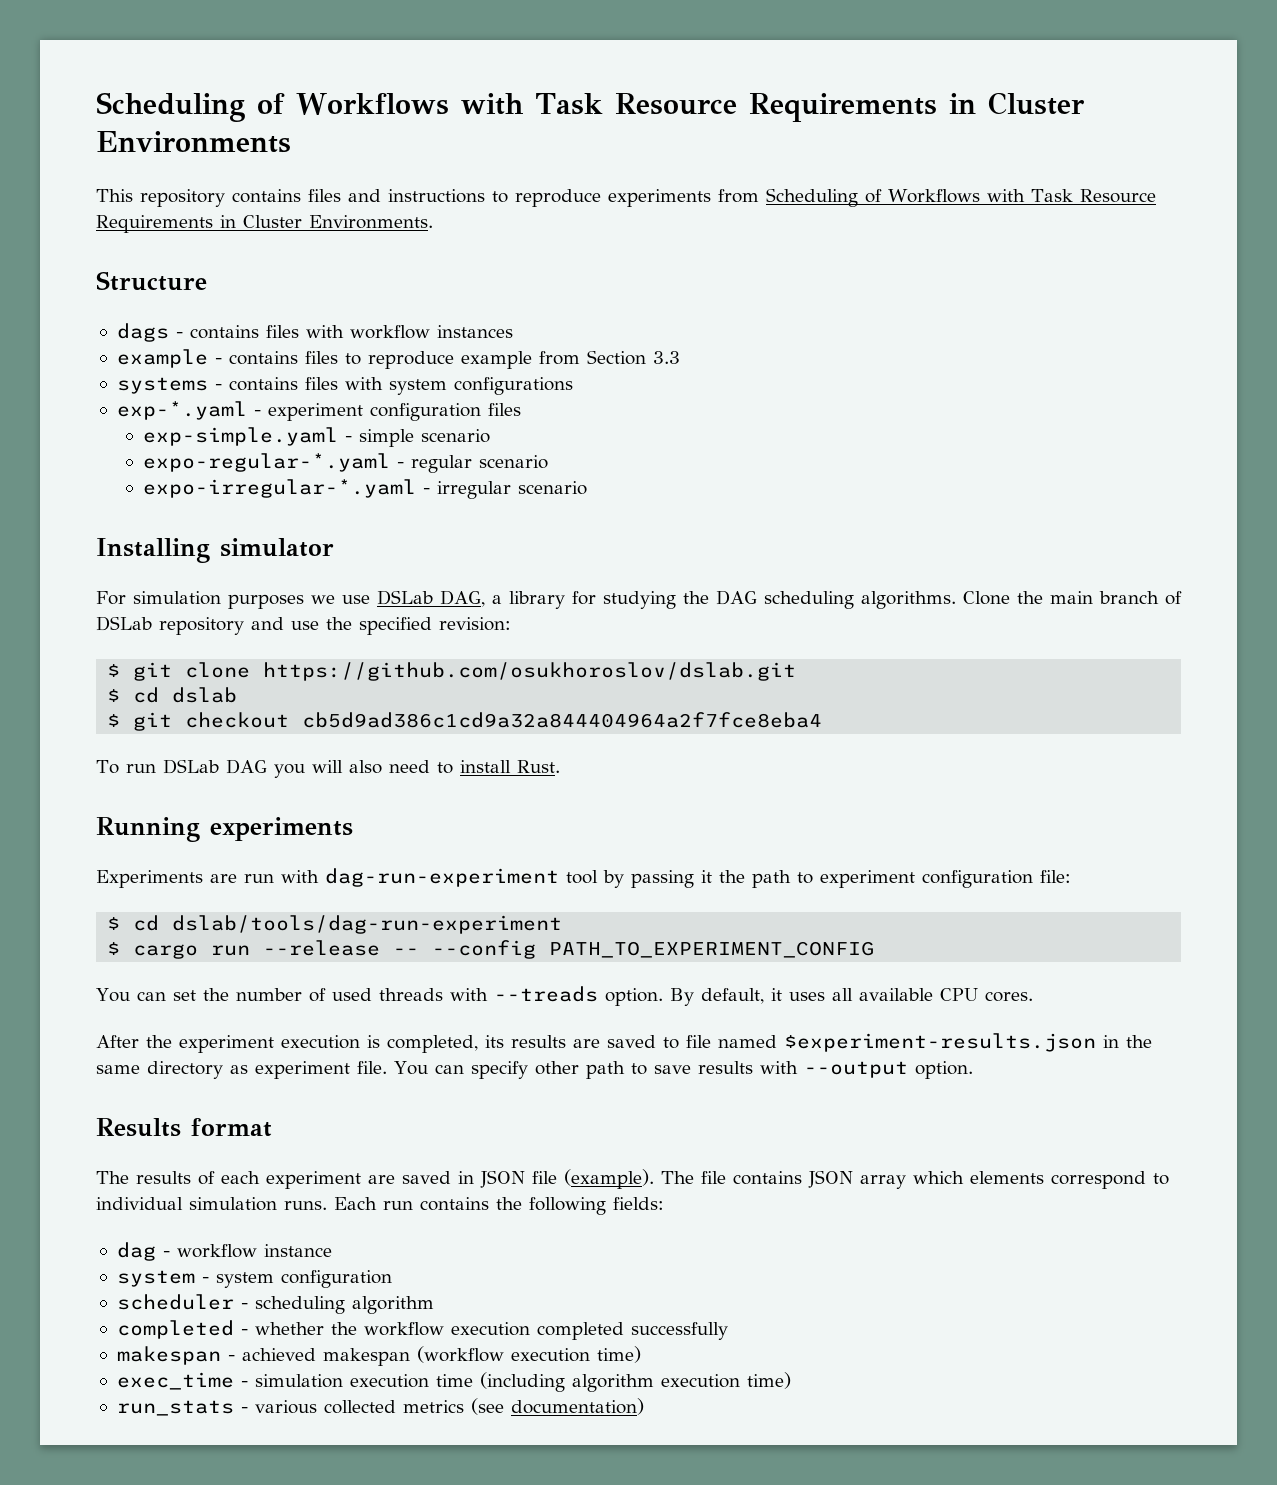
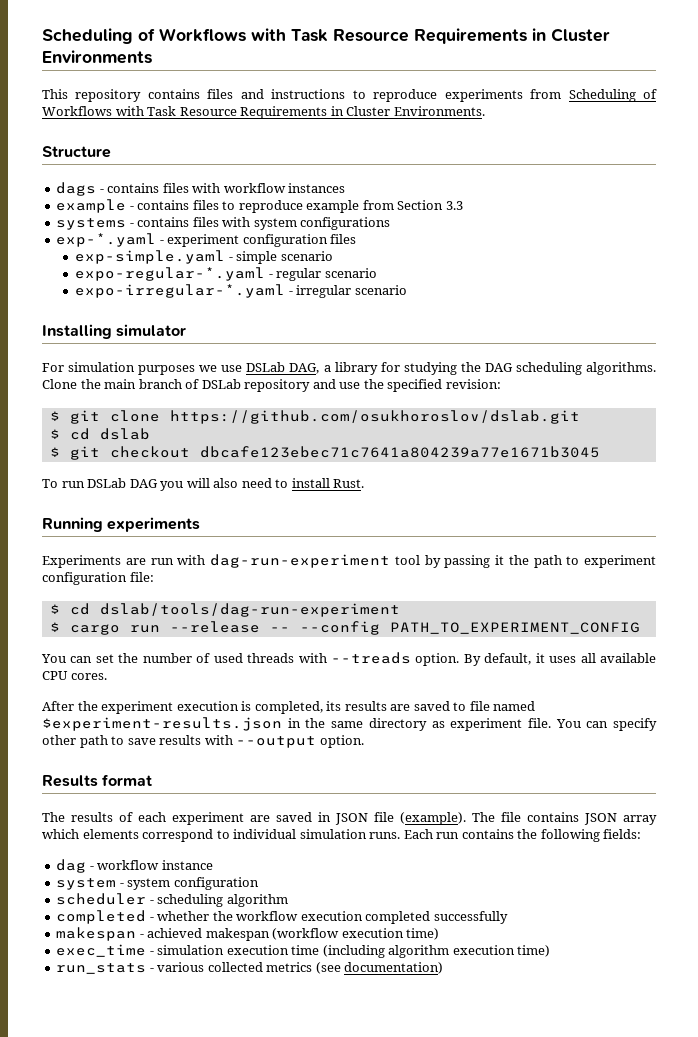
[302,712,823,728] cb5d9ad386c1cd9a32a844404964a2f7fce8eba4 -> [199,446,600,458] dbcafe123ebec71c7641a804239a77e1671b3045

